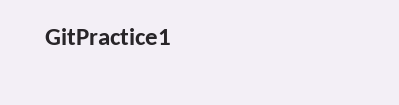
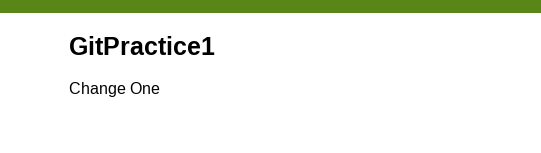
(171, 36) none -> [69,82,161,97] // Change One

